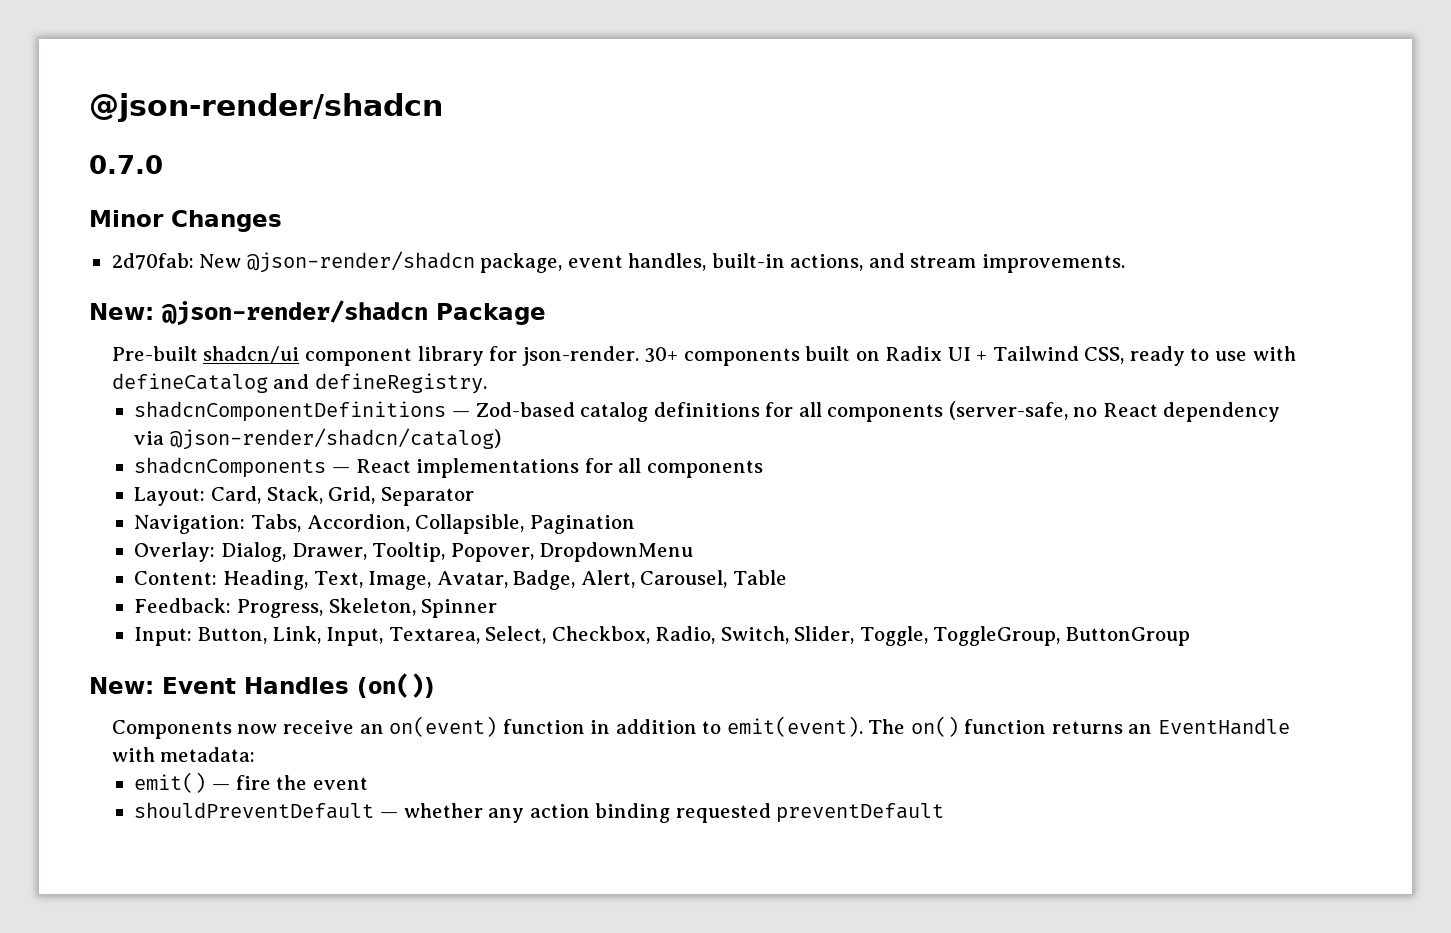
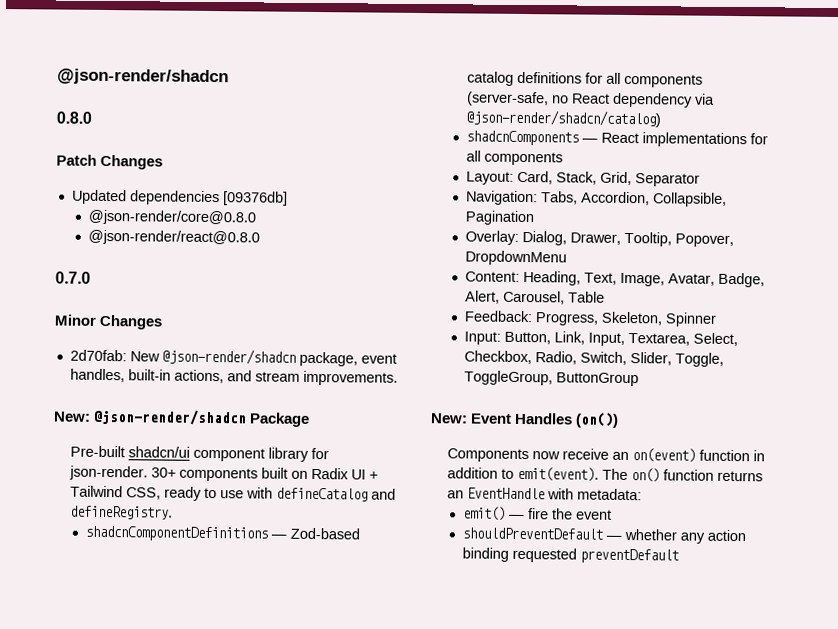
[89,93,443,122] @json-render/shadcn -> [57,68,229,86] [56,111,92,124] [56,154,164,170] [71,189,288,206] [87,209,256,226] [87,229,260,246] @json-render/shadcn // 0.8.0 // Patch Changes // Updated dependencies [09376db] // @json-render/core@0.8.0 // @json-render/react@0.8.0

